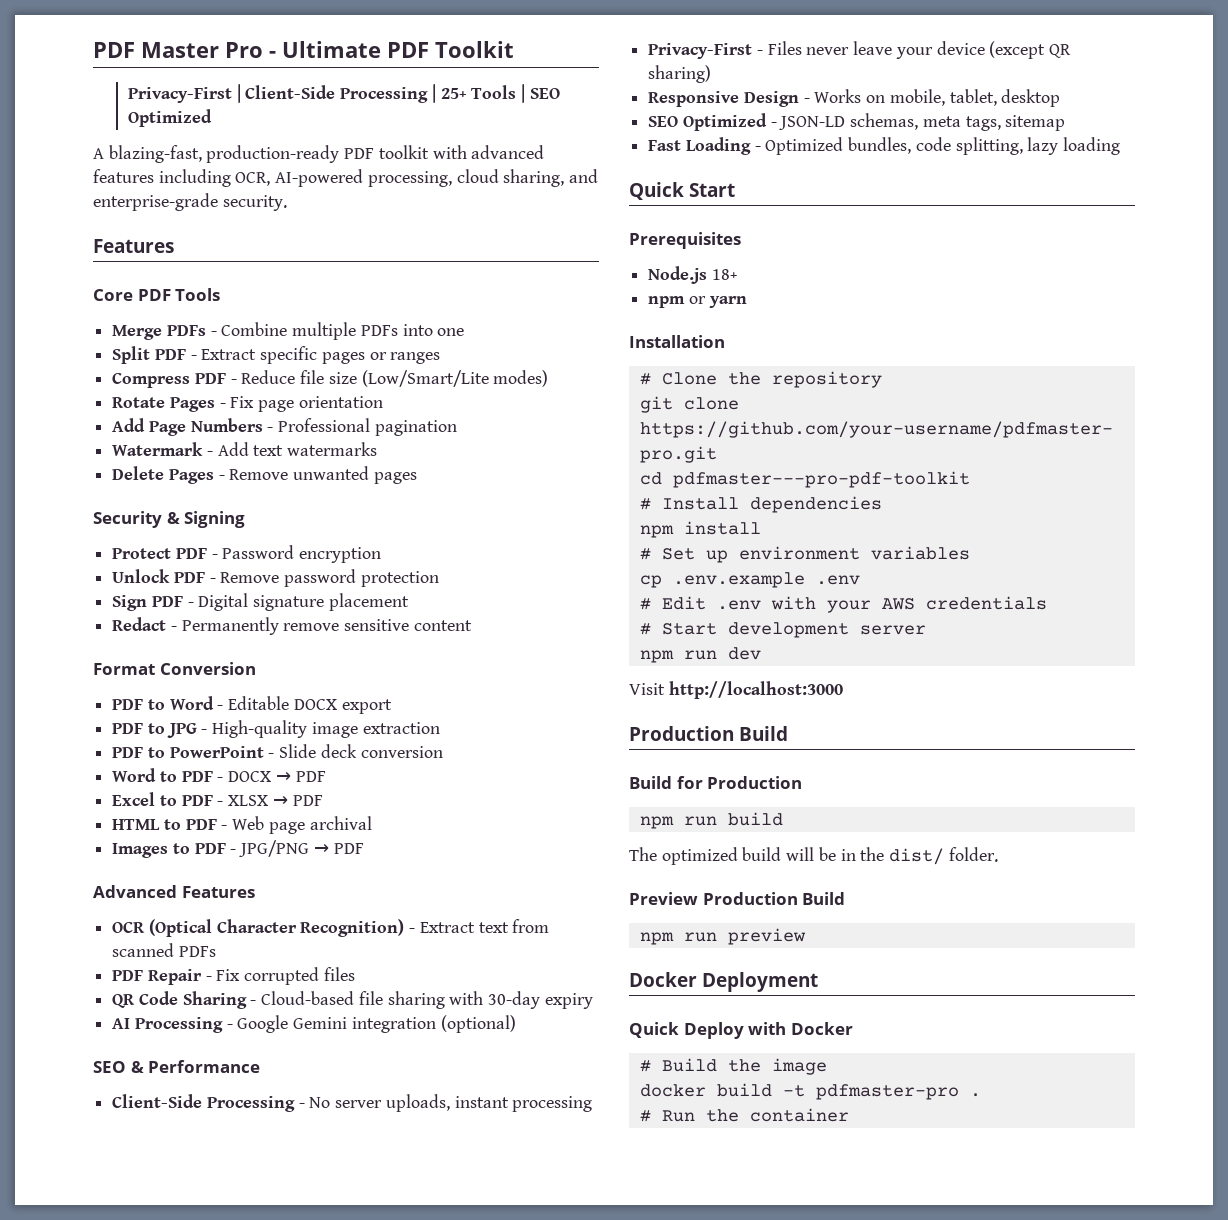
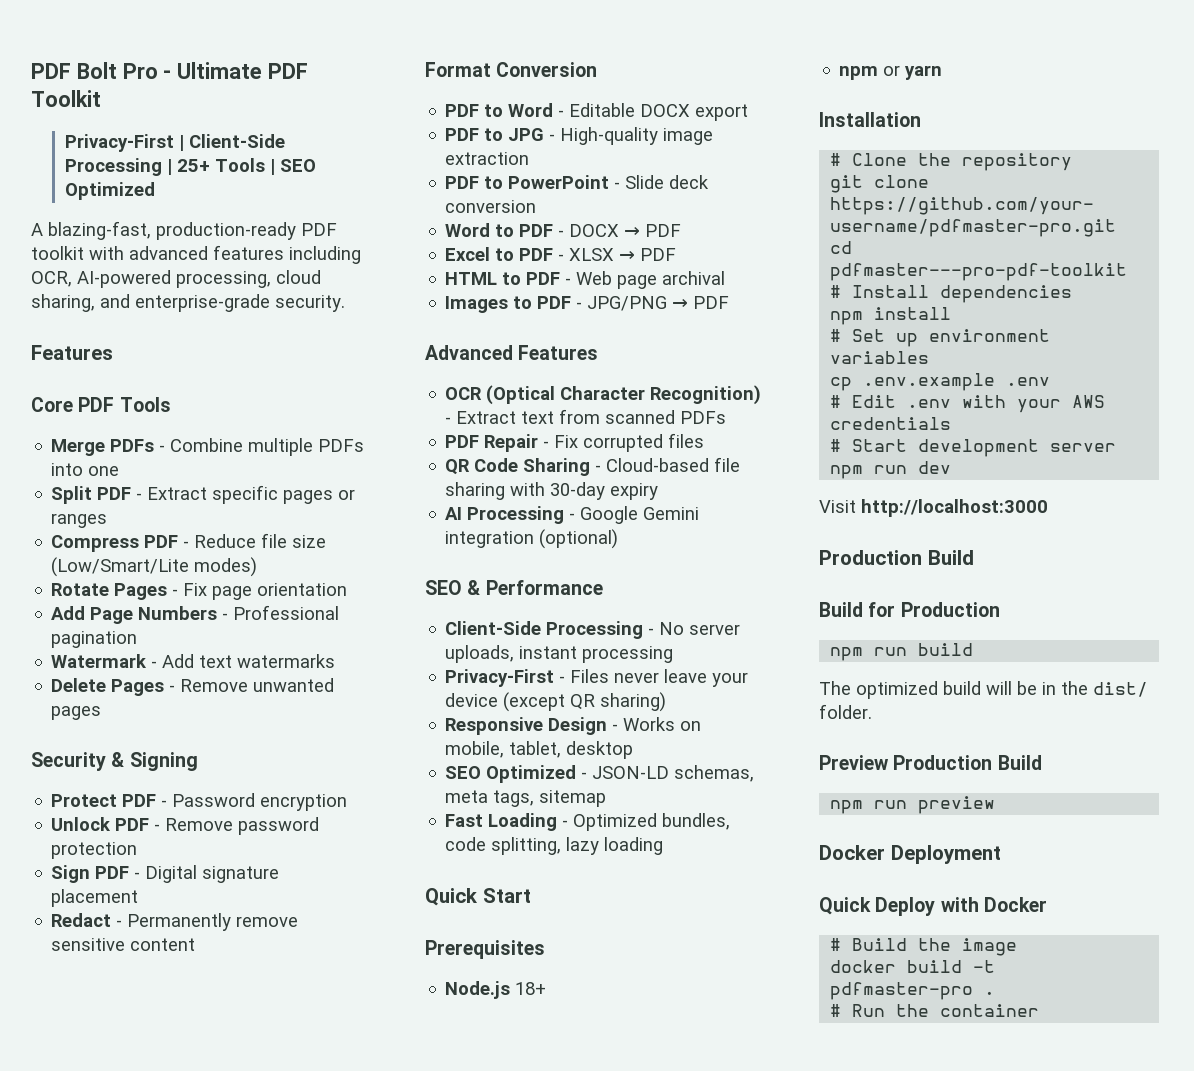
[93,42,219,58] PDF Master -> [31,62,117,79] PDF Bolt

